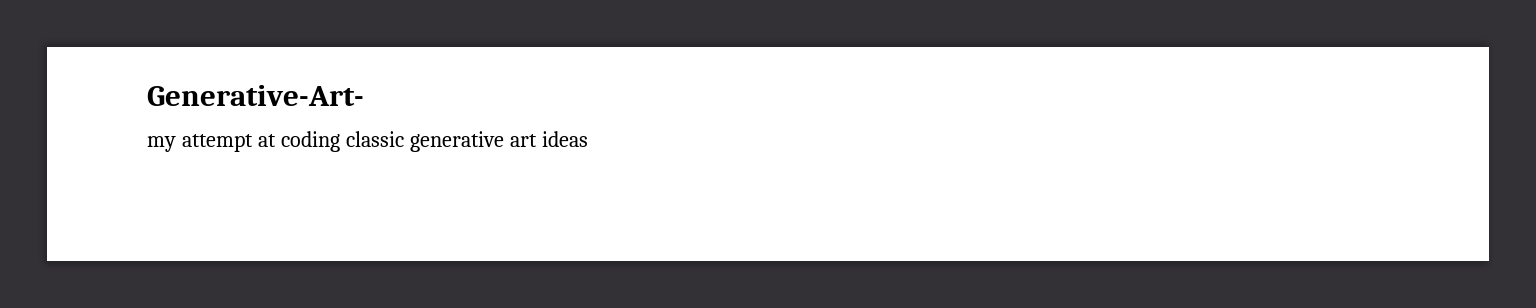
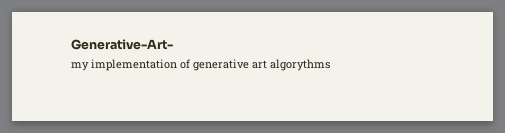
[181,131,404,152] attempt at coding classic -> [91,59,190,71] implementation of
[541,131,588,147] ideas -> [270,59,330,71] algorythms

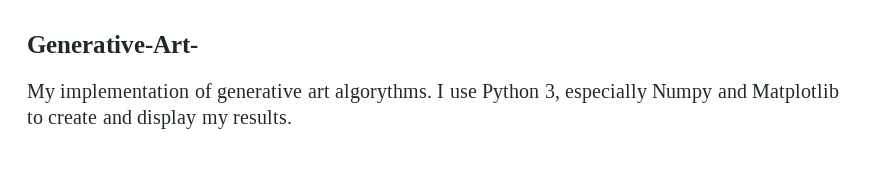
[71,62,89,71] my -> [27,84,55,103] My
[270,59,330,71] algorythms -> [335,84,840,103] [27,110,292,129] algorythms. I use Python 3, especially Numpy and Matplotlib to create and display my results.

